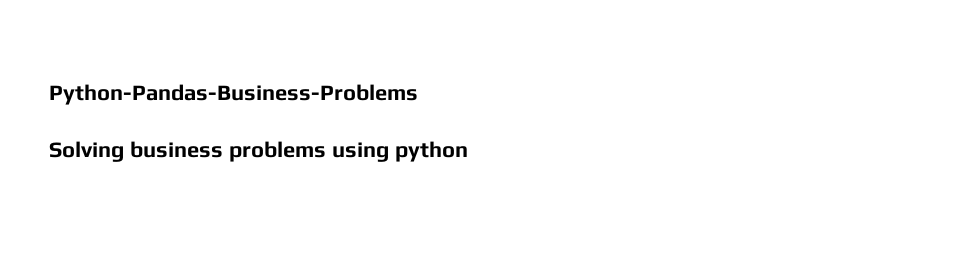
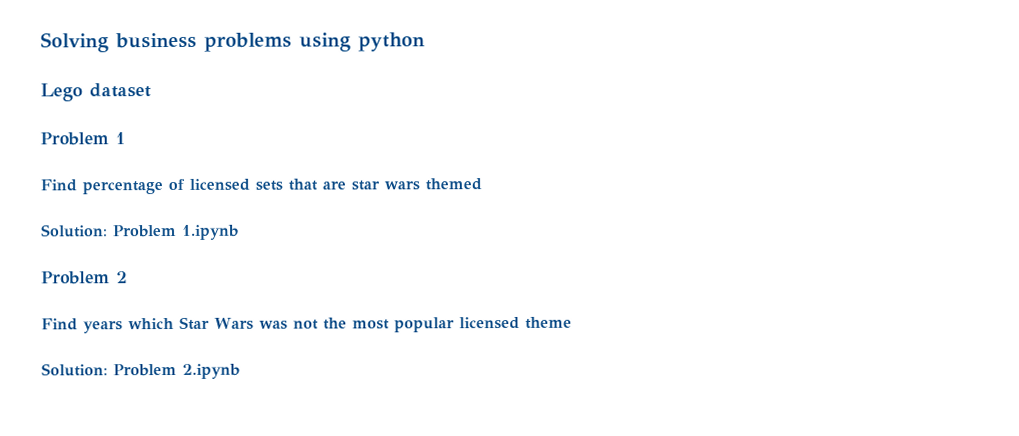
[49,84,418,105] Python-Pandas-Business-Problems // -> (40, 42) none
(468, 151) none -> [40,83,151,102] [40,132,125,146] [40,178,482,195] [41,224,239,240] [41,271,128,285] [41,316,572,334] [41,363,240,379] // Lego dataset // Problem 1 // Find percentage of licensed sets that are star wars themed // Solution: Problem 1.ipynb // Problem 2 // Find years which Star Wars was not the most popular licensed theme // Solution: Problem 2.ipynb

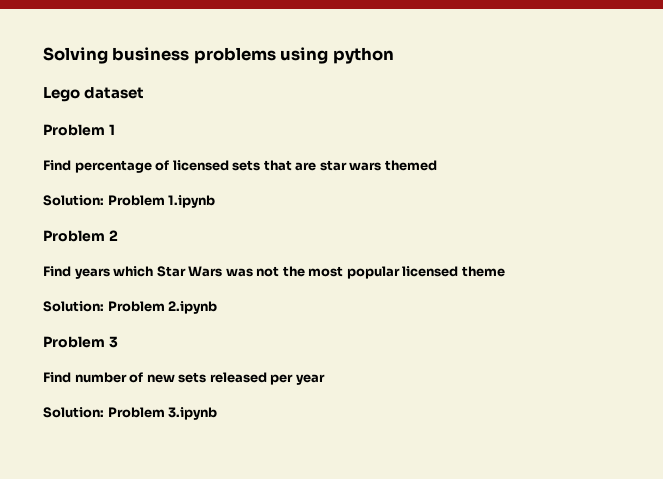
(240, 371) none -> [43,336,118,348] [43,372,325,385] [43,407,218,420] // Problem 3 // Find number of new sets released per year // Solution: Problem 3.ipynb

